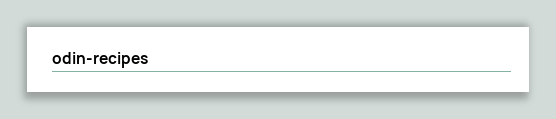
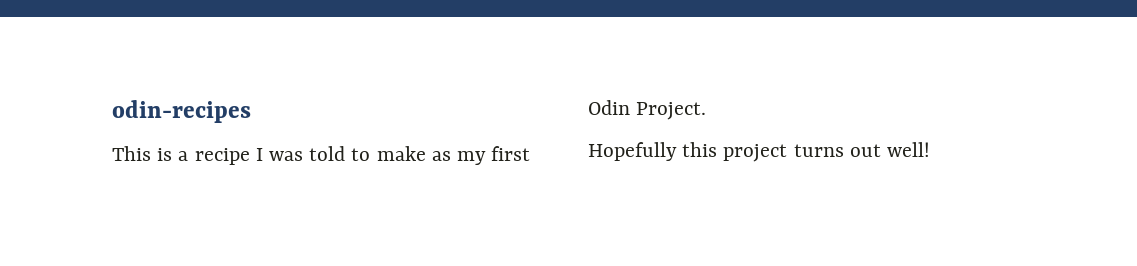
(148, 60) none -> [112,146,531,165] [588,100,707,120] [588,142,931,162] // This is a recipe I was told to make as my first Odin Project. // Hopefully this project turns out well!

